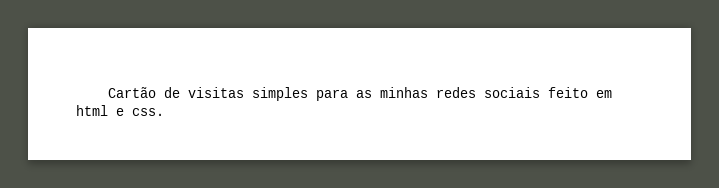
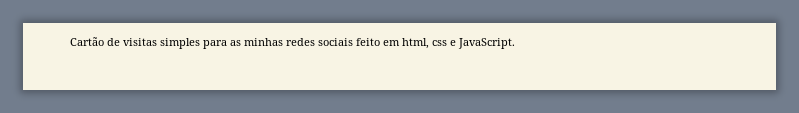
[76,105,164,116] html e css. -> [402,38,515,49] html, css e JavaScript.

